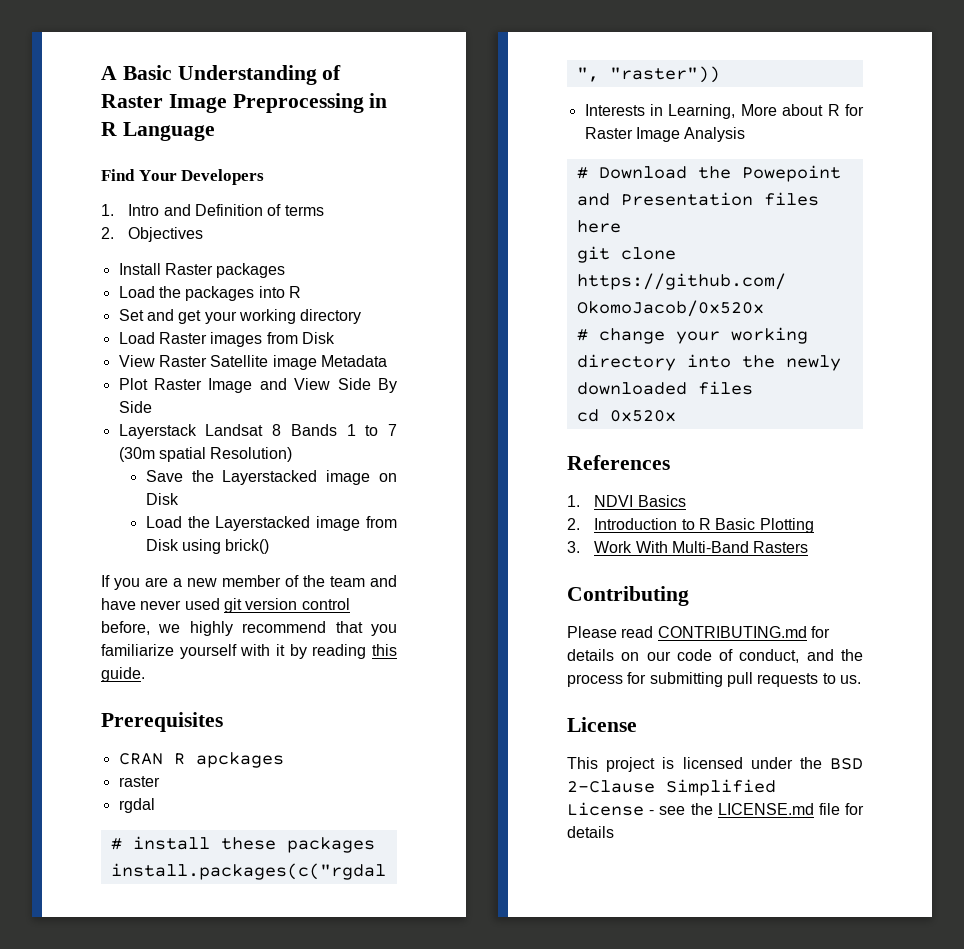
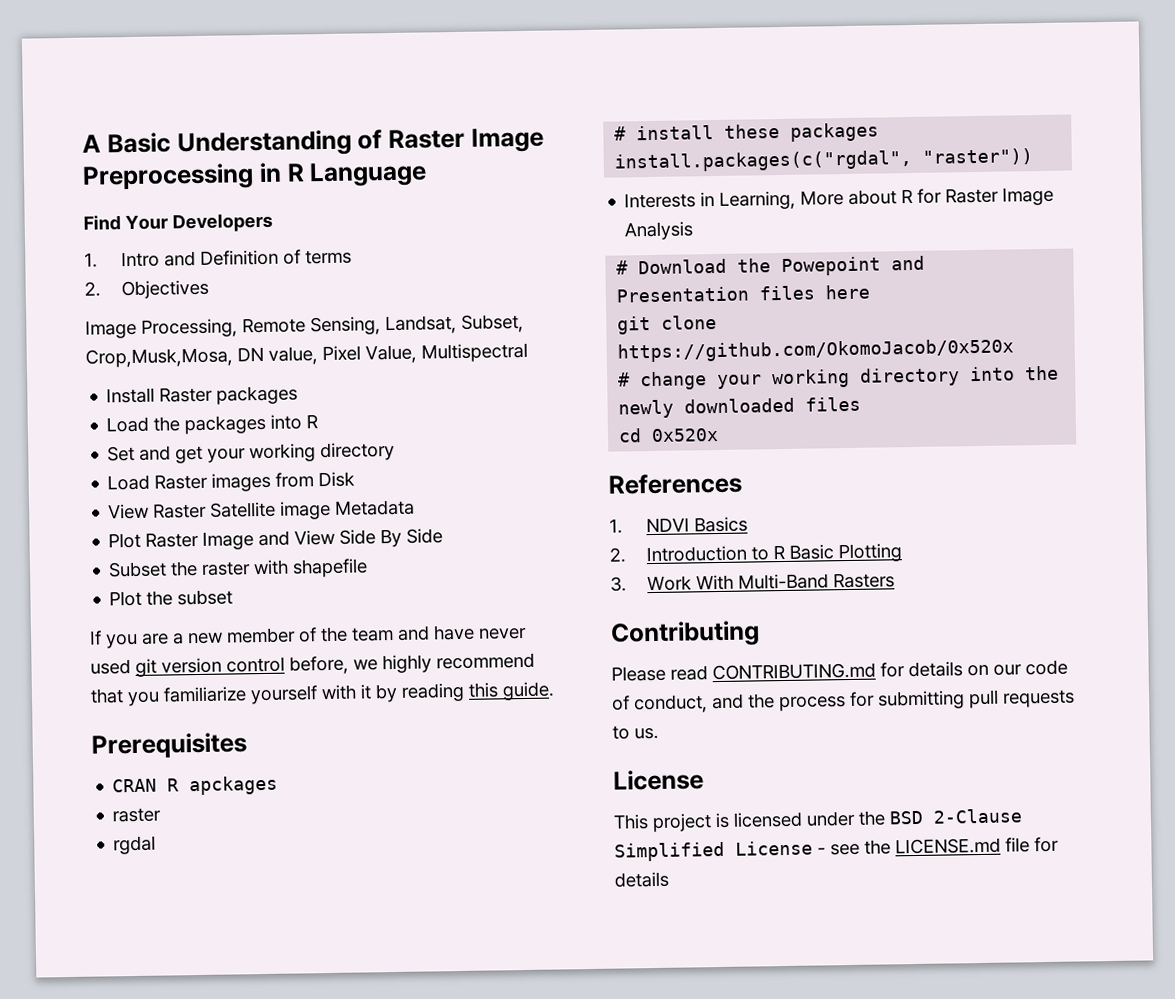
(204, 234) none -> [85,313,524,339] [85,342,528,368] // Image Processing, Remote Sensing, Landsat, Subset, Crop,Musk,Mosa, DN value, Pixel Value, Multispectral
[118,424,397,439] [118,447,293,462] [145,470,397,485] [145,493,179,505] [145,516,397,531] [145,539,270,554] Layerstack Landsat 8 Bands 1 to 7 (30m spatial Resolution) // Save the Layerstacked image on Disk // Load the Layerstacked image from Disk using brick() -> [108,558,369,578] [109,589,234,607] Subset the raster with shapefile // Plot the subset

